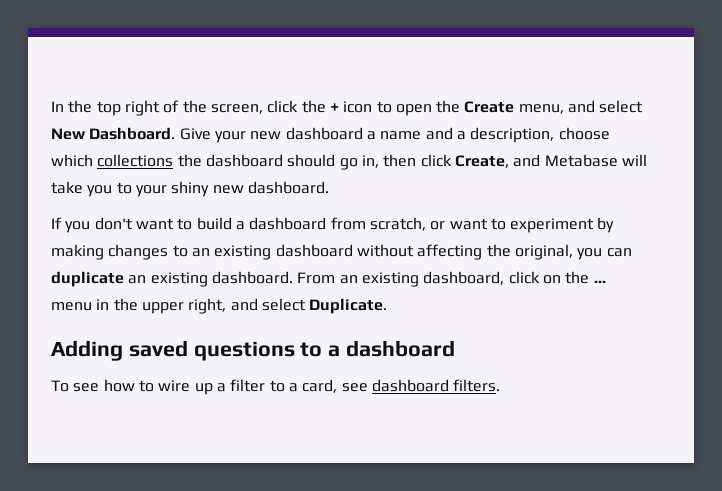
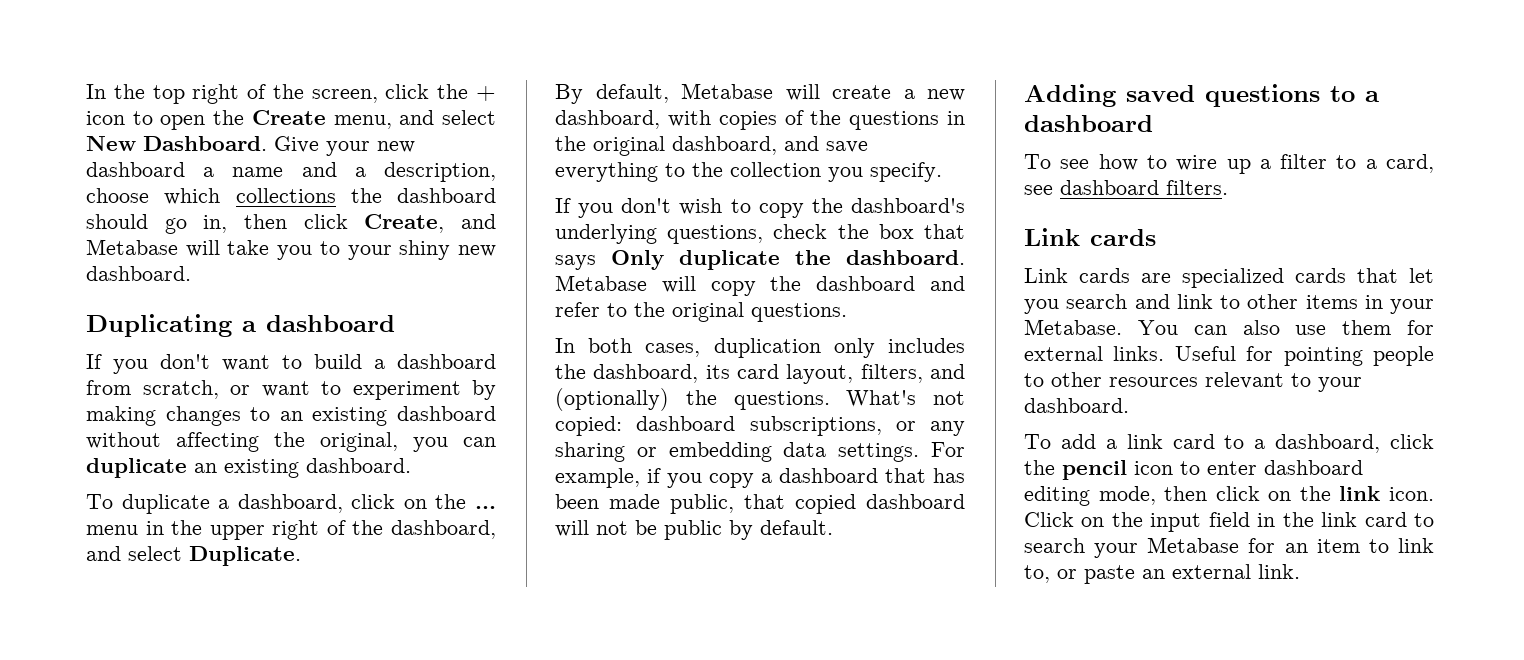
(329, 187) none -> [86,314,395,337] // Duplicating a dashboard
[297,272,419,287] From an existing -> [86,494,230,514] // To duplicate a
[188,298,227,314] right, -> [272,520,496,540] right of the dashboard,
(388, 306) none -> [555,83,965,104] [555,110,965,130] [555,136,868,156] [555,162,942,182] [555,198,965,218] [555,224,965,244] [555,250,965,270] [555,275,965,296] [555,302,847,322] [555,338,965,358] [555,364,965,384] [555,388,965,411] [555,416,965,436] [555,442,965,462] [555,468,965,488] [555,494,965,514] [555,520,833,540] // By default, Metabase will create a new dashboard, with copies of the questions in the original dashboard, and save everything to the collection you specify. // If you don't wish to copy the dashboard's underlying questions, check the box that says Only duplicate the dashboard. Metabase will copy the dashboard and refer to the original questions. // In both cases, duplication only includes the dashboard, its card layout, filters, and (optionally) the questions. What's not copied: dashboard subscriptions, or any sharing or embedding data settings. For example, if you copy a dashboard that has been made public, that copied dashboard will not be public by default.
(501, 385) none -> [1024,228,1156,246] [1024,268,1434,288] [1024,294,1434,314] [1024,319,1434,335] [1024,346,1434,366] [1024,372,1362,392] [1024,398,1129,413] [1024,434,1434,453] [1024,460,1363,480] [1024,486,1434,506] [1024,512,1434,532] [1024,537,1434,558] [1024,564,1300,584] // Link cards // Link cards are specialized cards that let you search and link to other items in your Metabase. You can also use them for external links. Useful for pointing people to other resources relevant to your dashboard. // To add a link card to a dashboard, click the pencil icon to enter dashboard editing mode, then click on the link icon. Click on the input field in the link card to search your Metabase for an item to link to, or paste an external link.

